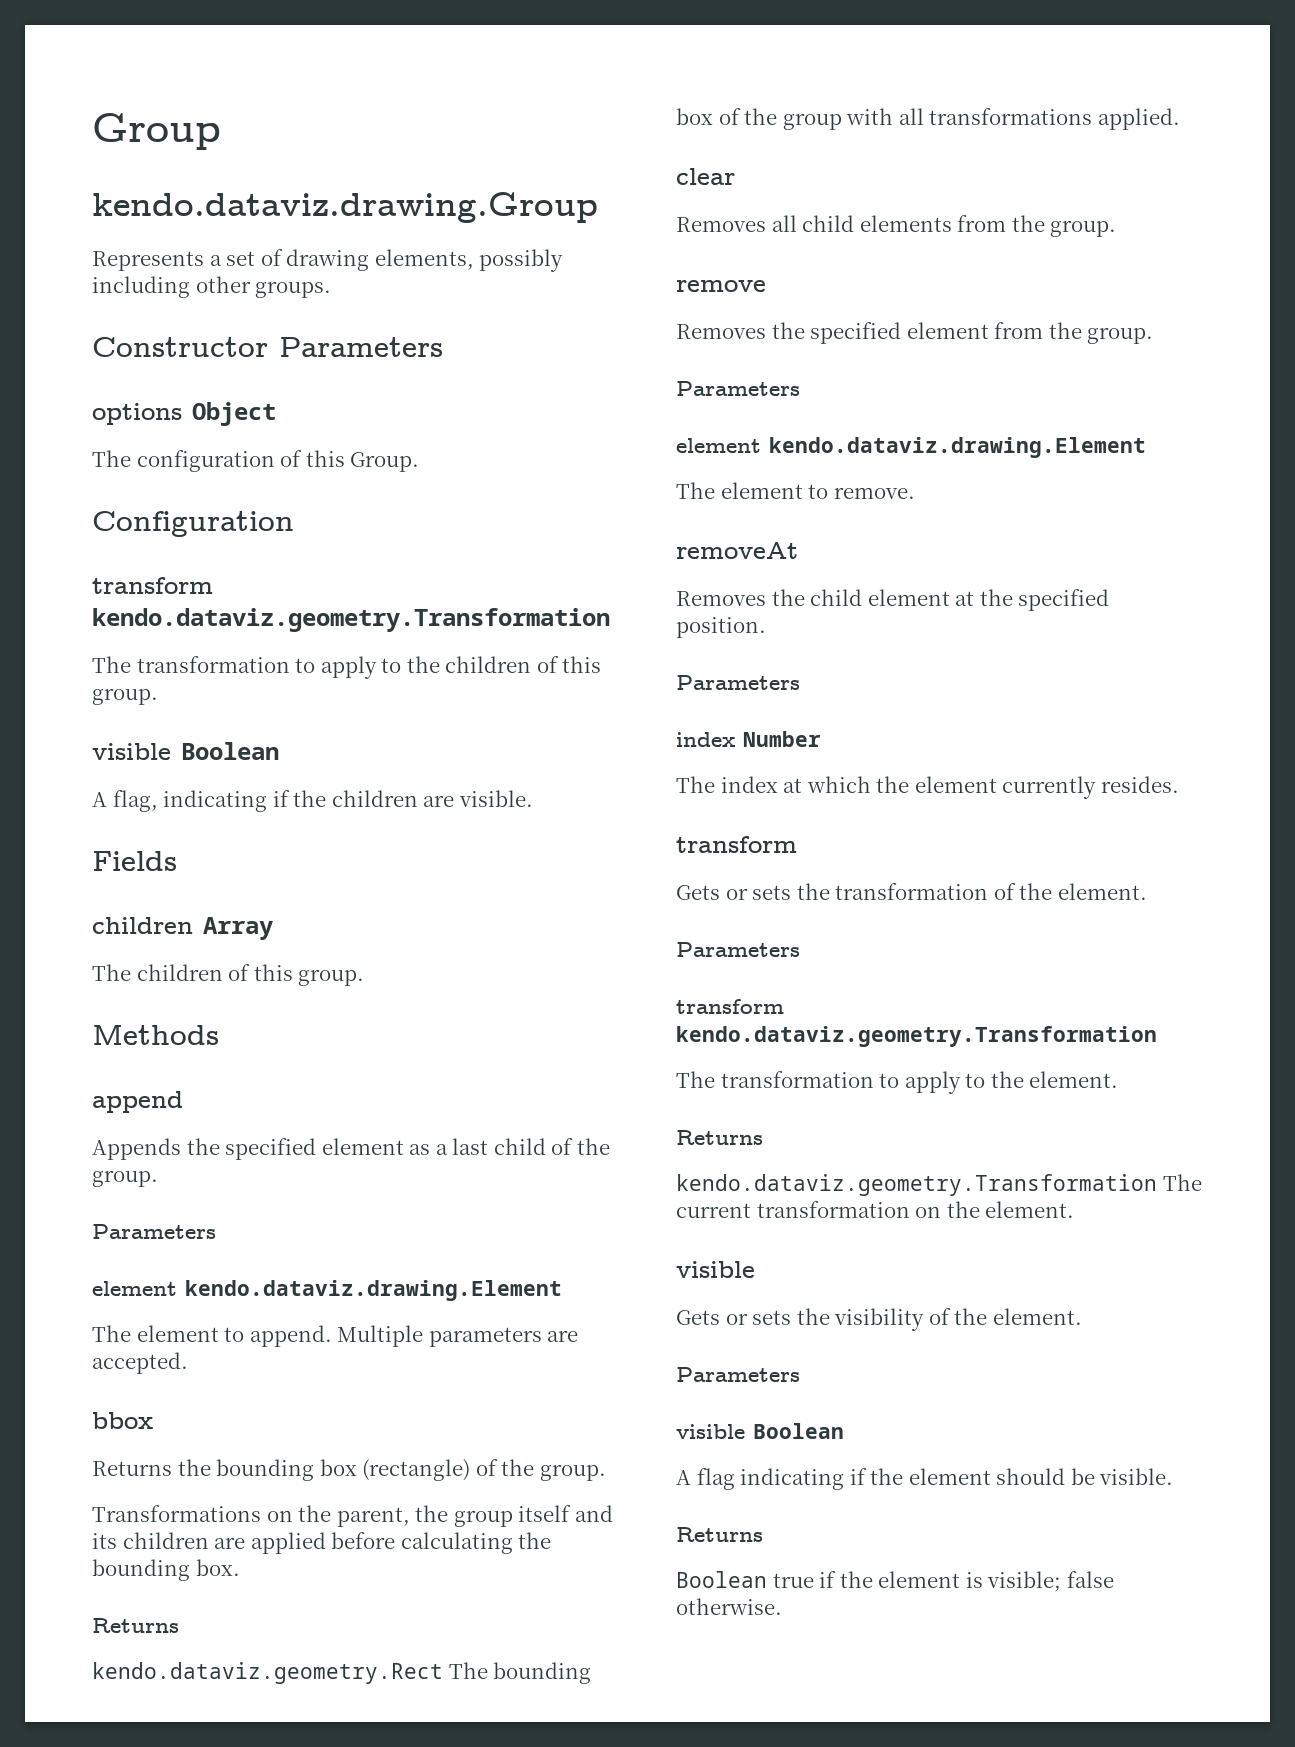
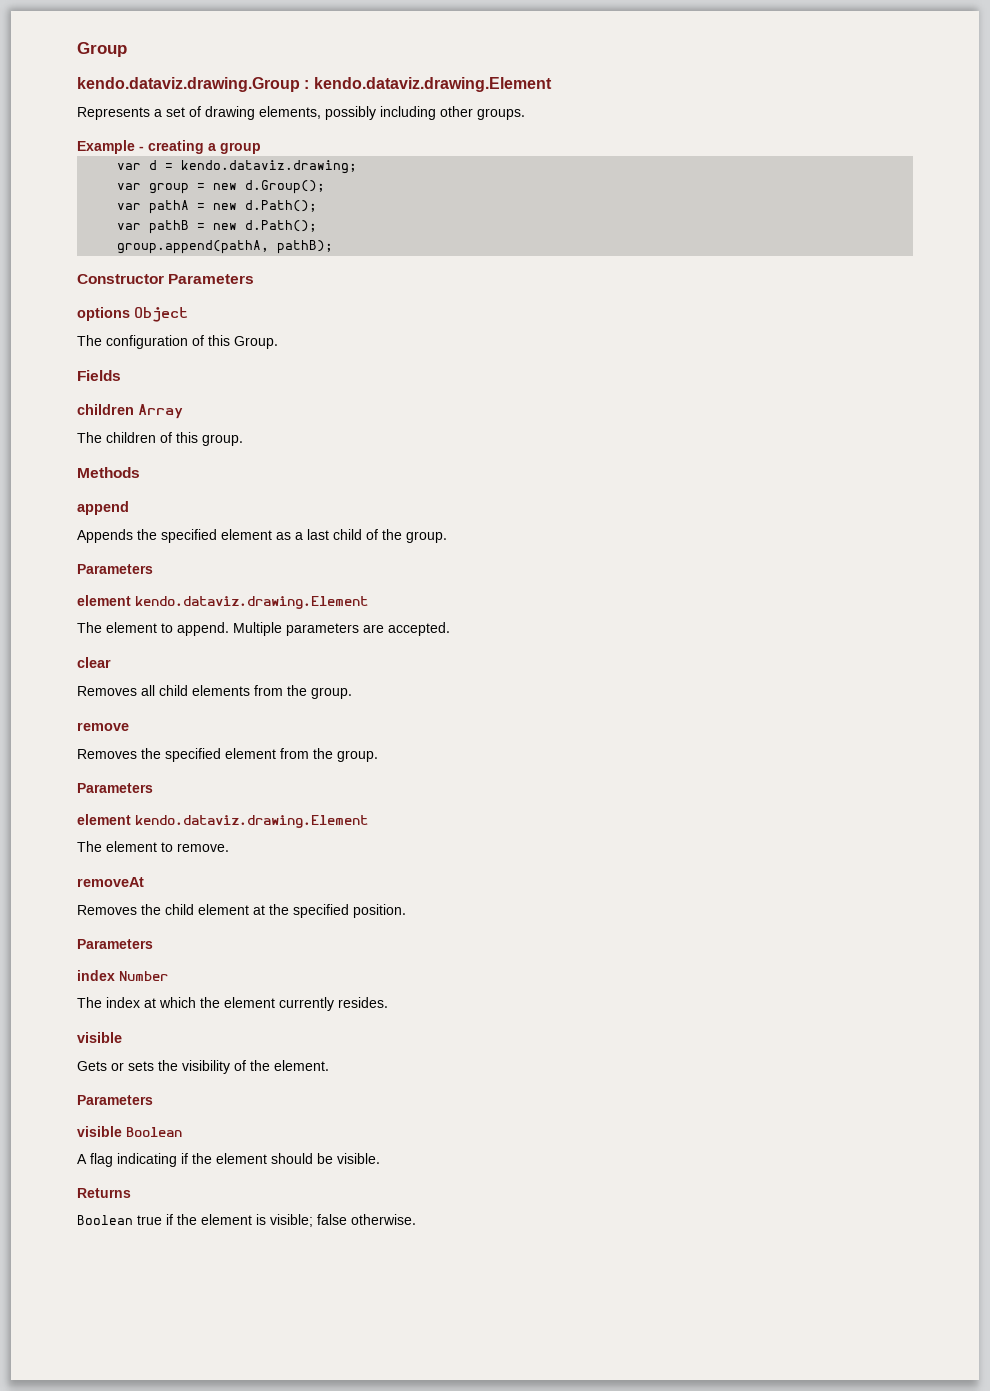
(598, 207) none -> [304,77,552,92] : kendo.dataviz.drawing.Element
(332, 289) none -> [77,140,261,154] [117,160,358,174] [117,180,326,194] [117,200,318,214] [117,220,318,234] [117,240,334,254] // Example - creating a group // var d = kendo.dataviz.drawing; // var group = new d.Group(); // var pathA = new d.Path(); // var pathB = new d.Path(); // group.append(pathA, pathB);
[92,511,294,537] [92,577,213,594] [92,608,610,632] [92,656,602,679] [92,688,158,705] [92,742,279,760] [92,790,533,812] // Configuration // transform kendo.dataviz.geometry.Transformation // The transformation to apply to the children of this group. // visible Boolean // A flag, indicating if the children are visible. -> (278, 342) none
[92,1412,153,1429] [92,1459,606,1481] [92,1505,613,1527] [92,1532,552,1554] [92,1559,240,1581] [92,1618,179,1633] [92,1662,592,1684] [676,108,1180,130] // bbox // Returns the bounding box (rectangle) of the group. // Transformations on the parent, the group itself and its children are applied before calculating the bounding box. // Returns // kendo.dataviz.geometry.Rect The bounding box of the group with all transformations applied. -> (450, 629) none
[676,836,797,853] [676,883,1147,900] [676,942,800,957] [676,999,784,1014] [676,1026,1157,1047] [676,1071,1119,1094] [676,1130,763,1145] [676,1174,1202,1196] [676,1201,1075,1218] // transform // Gets or sets the transformation of the element. // Parameters // transform kendo.dataviz.geometry.Transformation // The transformation to apply to the element. // Returns // kendo.dataviz.geometry.Transformation The current transformation on the element. -> (388, 1002) none

